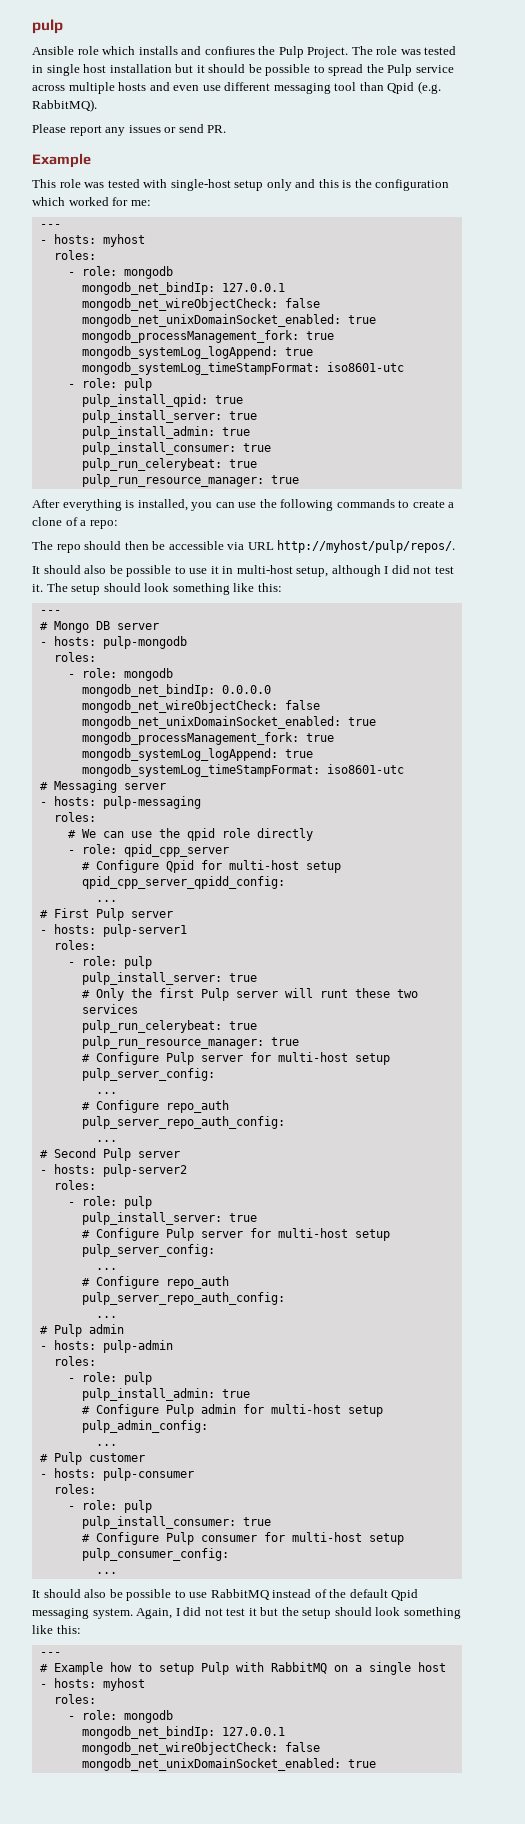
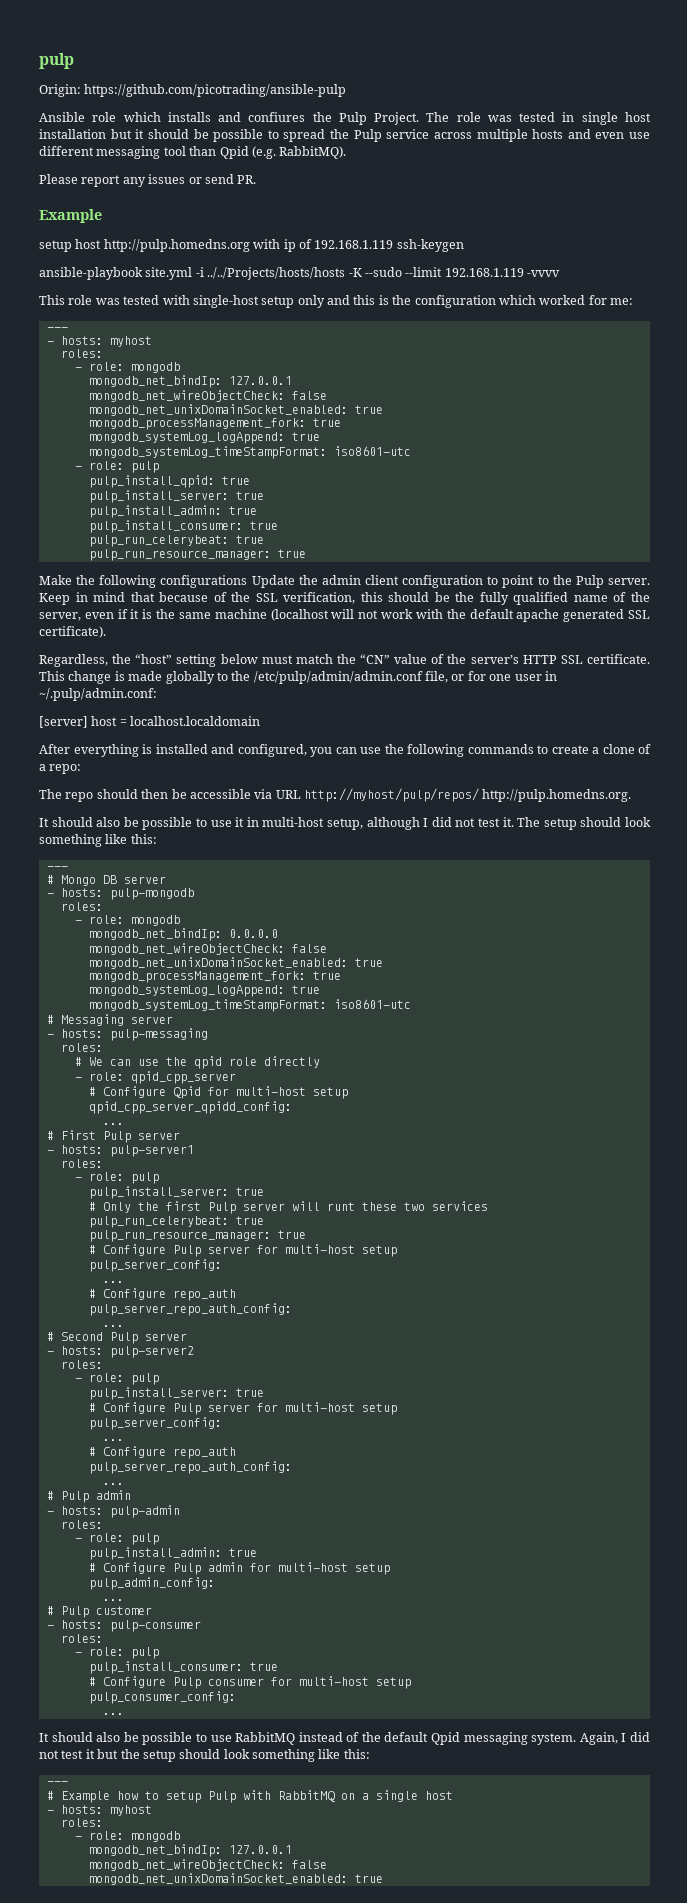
[32,19,63,34] pulp -> [39,53,74,69] [39,84,347,97] pulp // Origin: https://github.com/picotrading/ansible-pulp
(91, 160) none -> [39,239,464,252] [39,267,560,280] // setup host http://pulp.homedns.org with ip of 192.168.1.119 ssh-keygen // ansible-playbook site.yml -i ../../Projects/hosts/hosts -K --sudo --limit 192.168.1.119 -vvvv
(299, 479) none -> [39,575,651,588] [39,592,650,605] [39,609,650,622] [39,626,106,638] [39,654,650,667] [39,671,557,684] [39,688,157,701] [39,716,261,728] // Make the following configurations Update the admin client configuration to point to the Pulp server. Keep in mind that because of the SSL verification, this should be the fully qualified name of the server, even if it is the same machine (localhost will not work with the default apache generated SSL certificate). // Regardless, the “host” setting below must match the “CN” value of the server’s HTTP SSL certificate. This change is made globally to the /etc/pulp/admin/admin.conf file, or for one user in ~/.pulp/admin.conf: // [server] host = localhost.localdomain
[137,499,188,511] installed, -> [155,744,307,757] installed and configured,
[277,540,456,553] http://myhost/pulp/repos/. -> [304,788,632,802] http://myhost/pulp/repos/ http://pulp.homedns.org.

